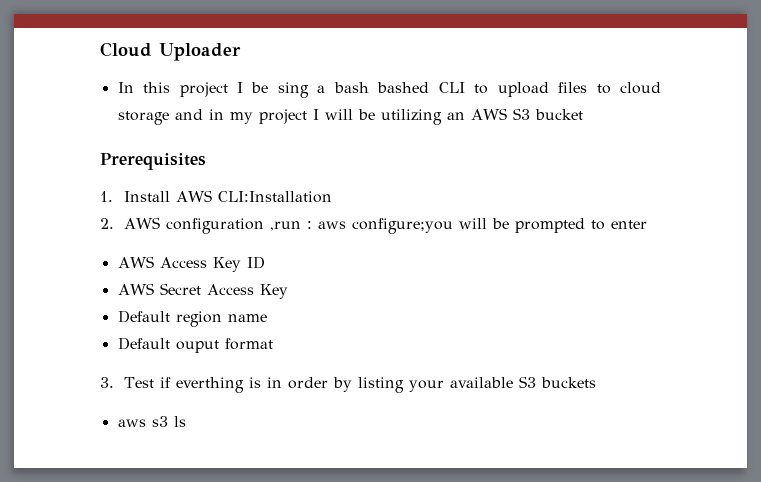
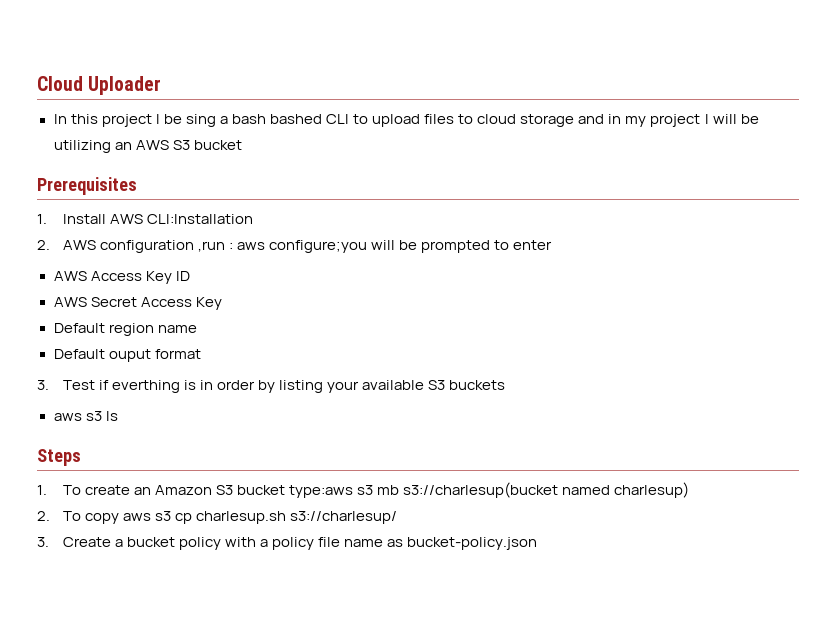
(186, 421) none -> [37,449,81,466] [37,482,690,498] [37,511,398,524] [37,537,538,550] // Steps // 1. To create an Amazon S3 bucket type:aws s3 mb s3://charlesup(bucket named charlesup) // 2. To copy aws s3 cp charlesup.sh s3://charlesup/ // 3. Create a bucket policy with a policy file name as bucket-policy.json

